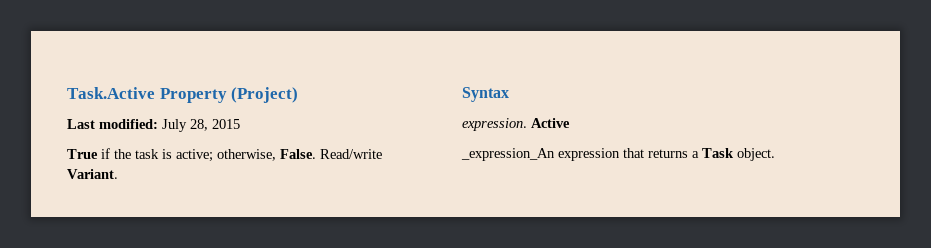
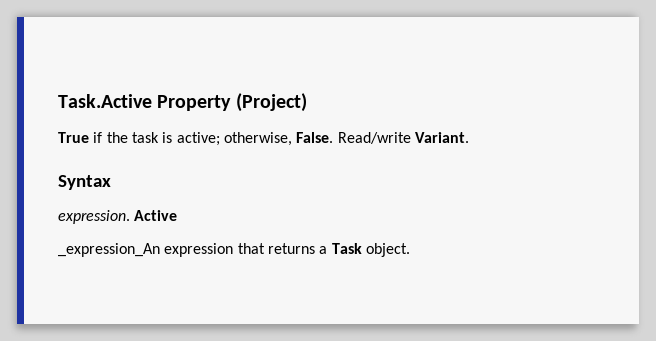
[67,119,240,132] // Last modified: July 28, 2015 -> (307, 102) none

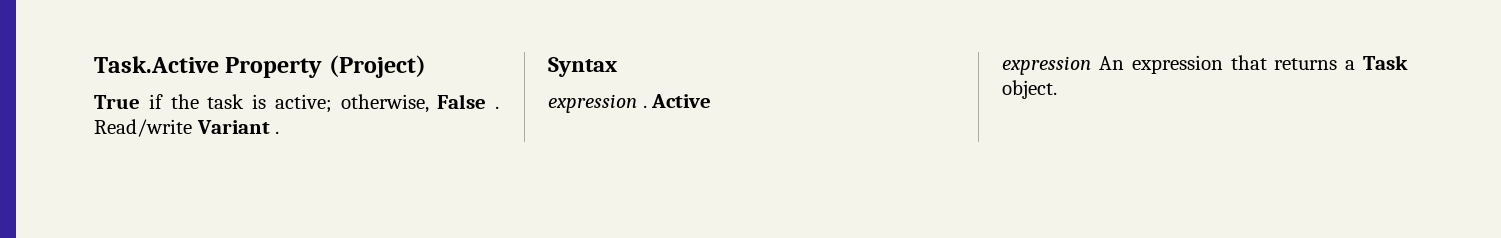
[296,132,469,144] False. Read/write Variant. -> [437,94,499,109] [94,119,280,137] False . Read/write Variant .
[58,210,130,224] expression. -> [548,94,647,113] expression .
[58,243,160,257] _expression_An -> [1002,56,1124,75] expression An

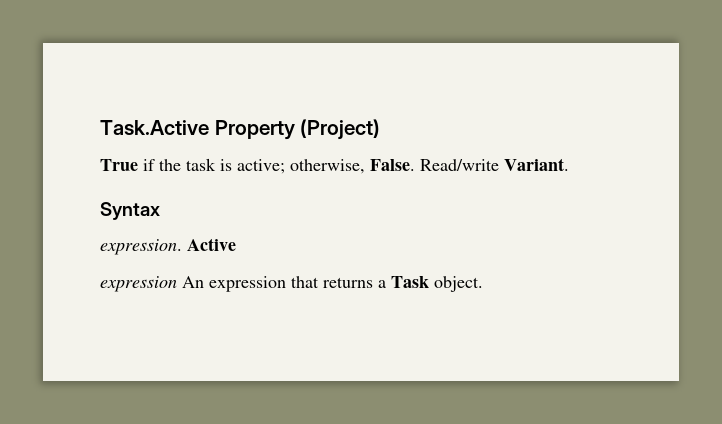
[437,94,499,109] [94,119,280,137] False . Read/write Variant . -> [370,158,569,171] False. Read/write Variant.
[548,94,647,113] expression . -> [100,239,182,255] expression.

